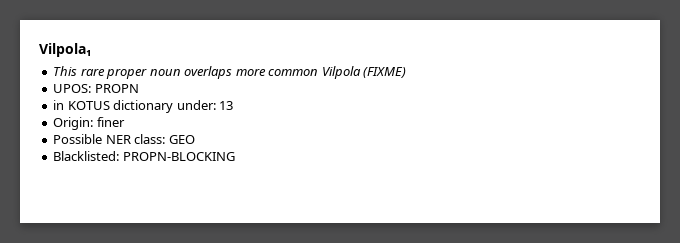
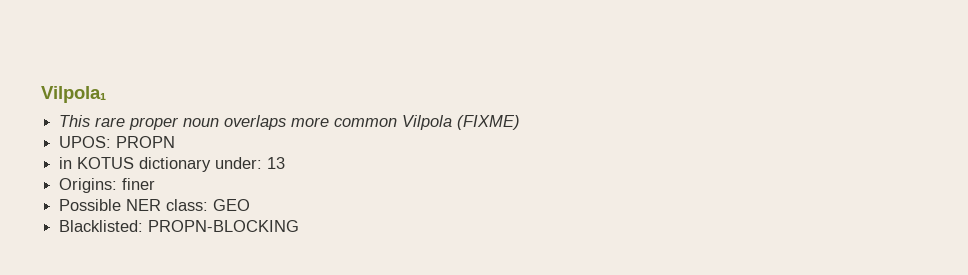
[53,117,94,130] Origin: -> [59,178,118,193] Origins:

